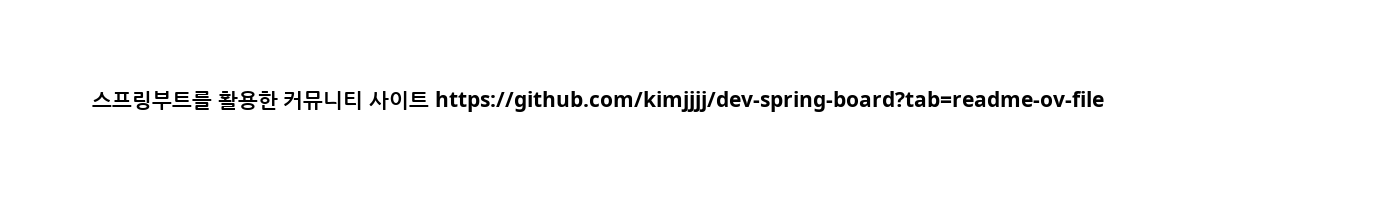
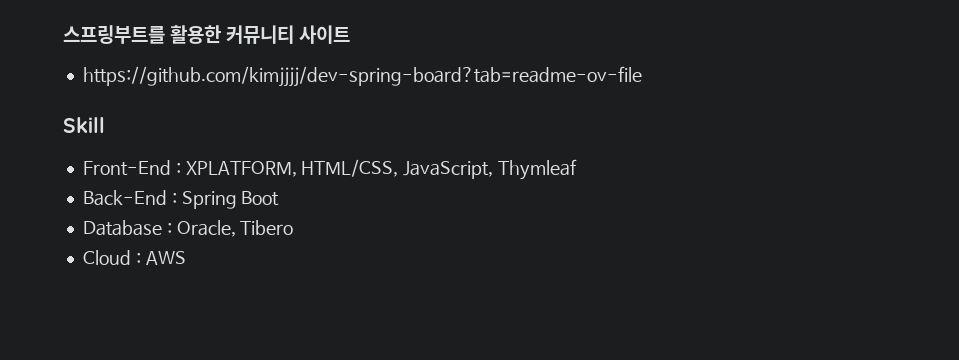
(430, 100) none -> (351, 34) //
(1104, 101) none -> [63,117,105,133] [82,159,578,180] [82,190,280,209] [82,220,294,237] [82,250,186,265] // Skill // Front-End : XPLATFORM, HTML/CSS, JavaScript, Thymleaf // Back-End : Spring Boot // Database : Oracle, Tibero // Cloud : AWS

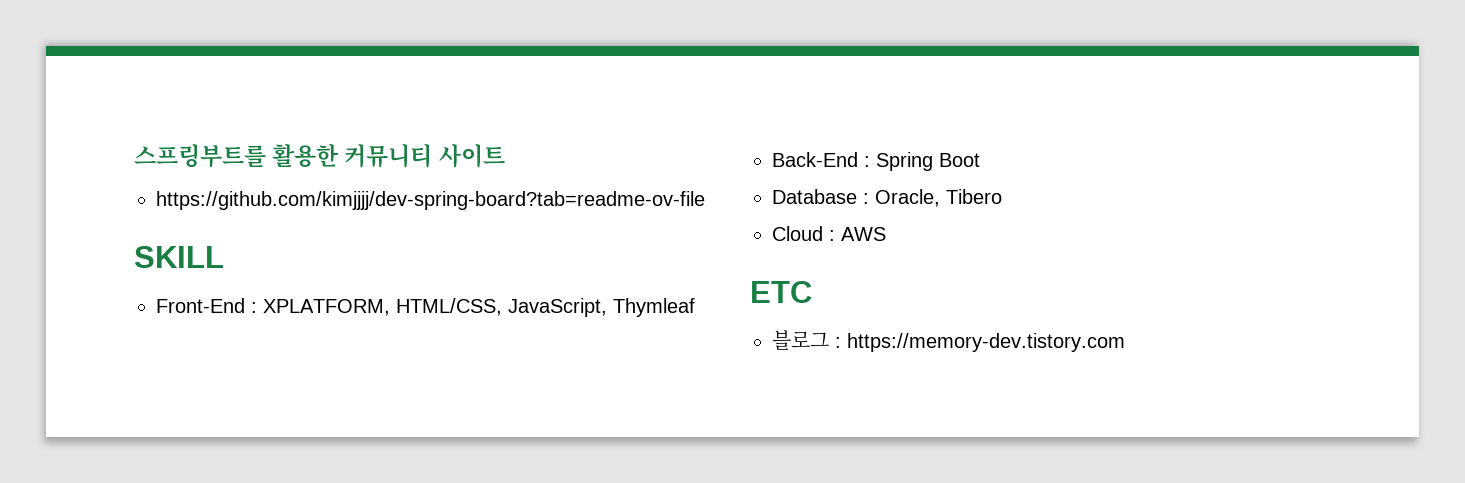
[63,117,105,133] Skill -> [134,246,224,268] SKILL
(186, 258) none -> [750,281,812,303] [772,330,1125,352] // ETC // 블로그 : https://memory-dev.tistory.com

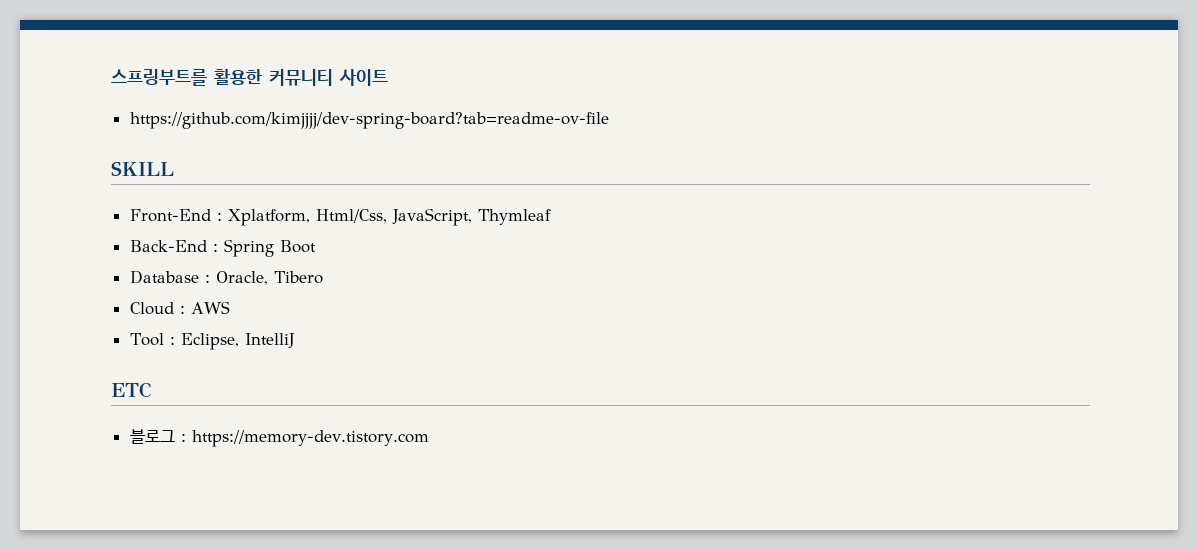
[263,298,502,316] XPLATFORM, HTML/CSS, -> [227,209,387,226] Xplatform, Html/Css,
(886, 234) none -> [129,333,295,350] // Tool : Eclipse, IntelliJ

